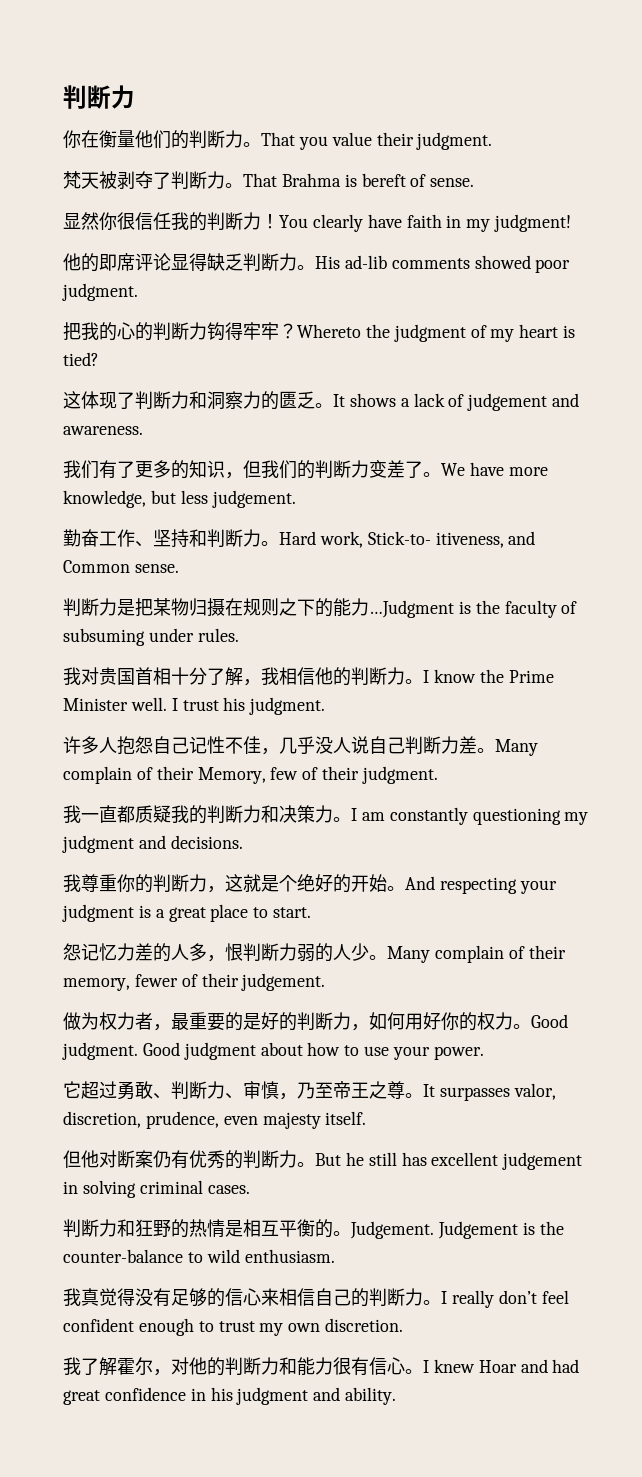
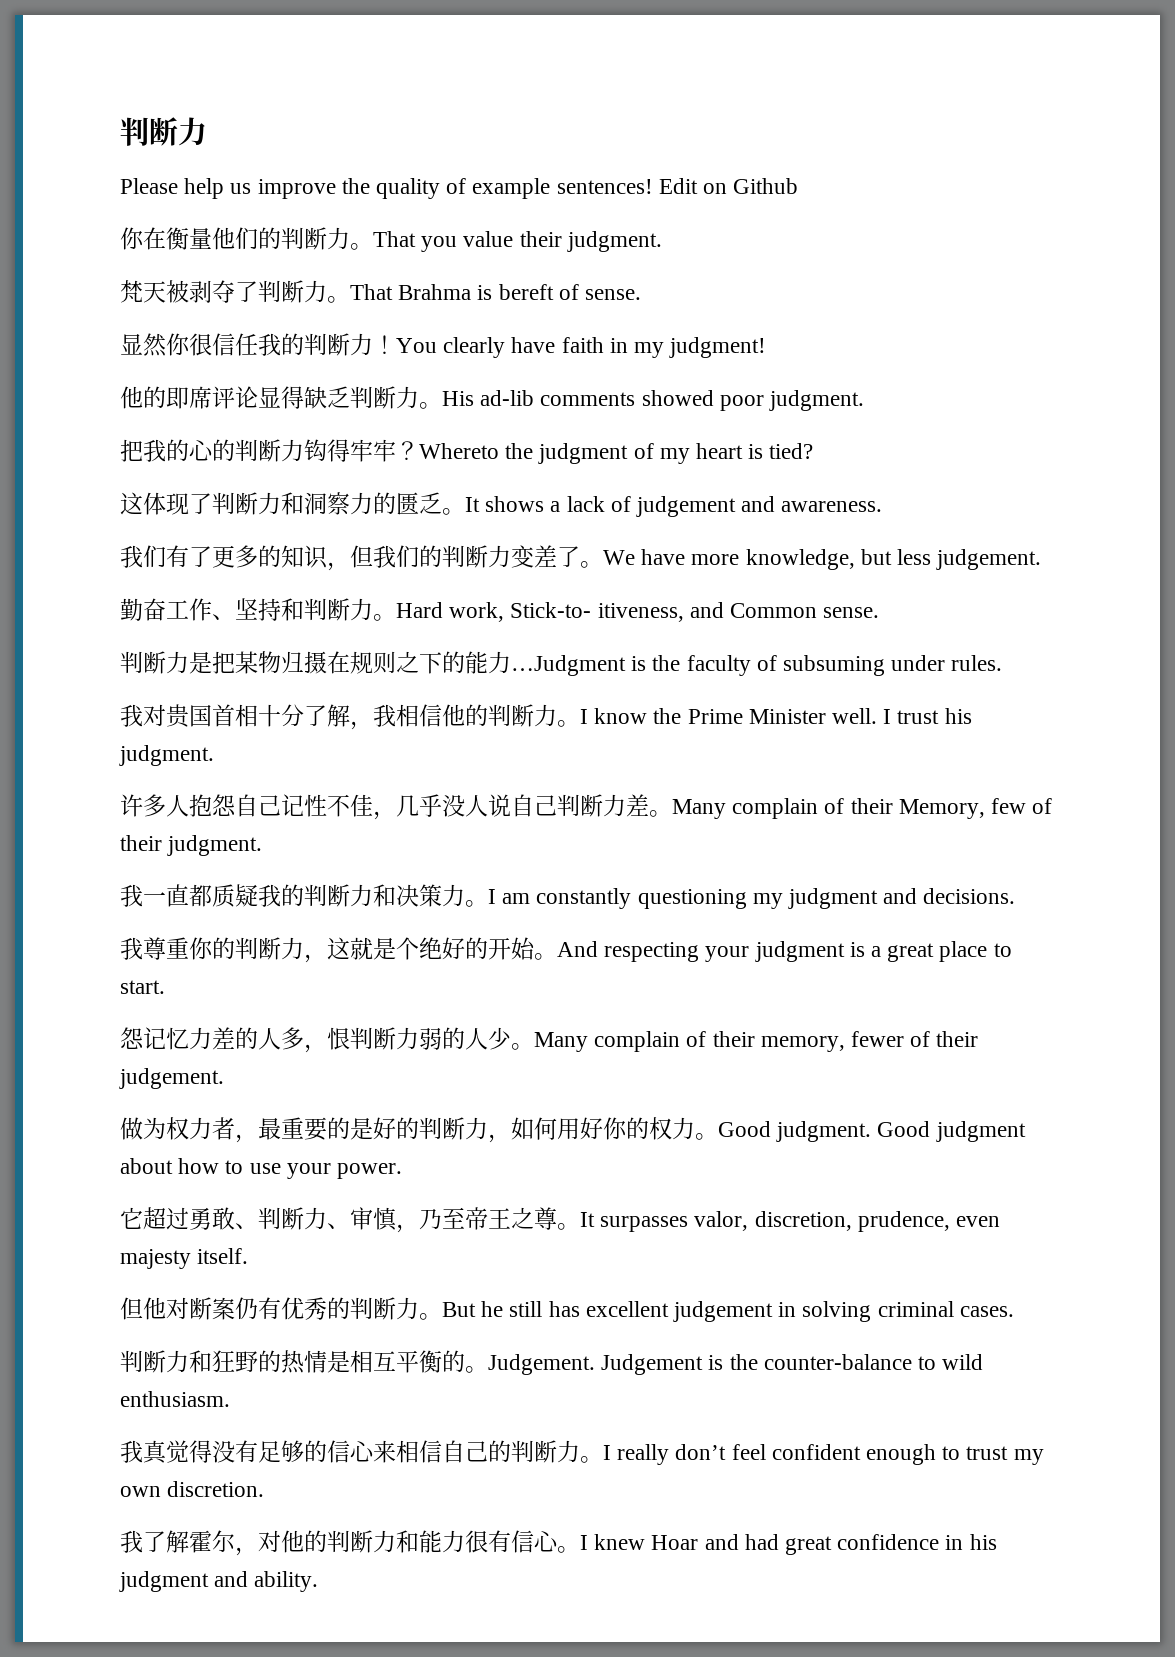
[63,85,135,109] 判断力 -> [120,117,207,146] [120,178,799,199] 判断力 // Please help us improve the quality of example sentences! Edit on Github

